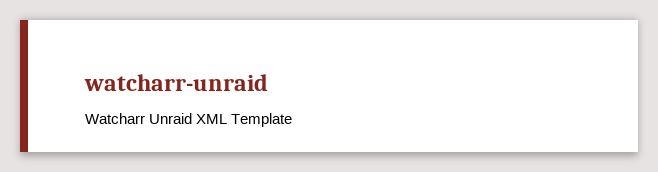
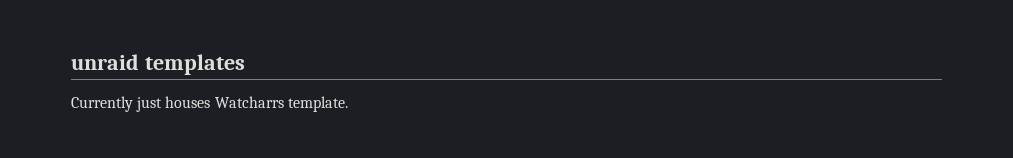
[84,74,268,91] [85,113,293,127] watcharr-unraid // Watcharr Unraid XML Template -> [71,54,245,75] [71,96,348,112] unraid templates // Currently just houses Watcharrs template.

